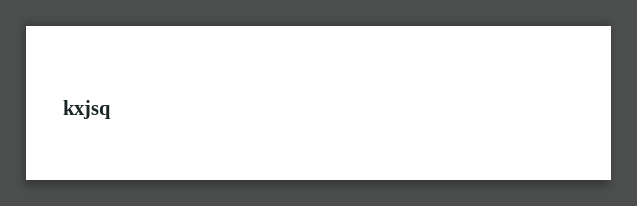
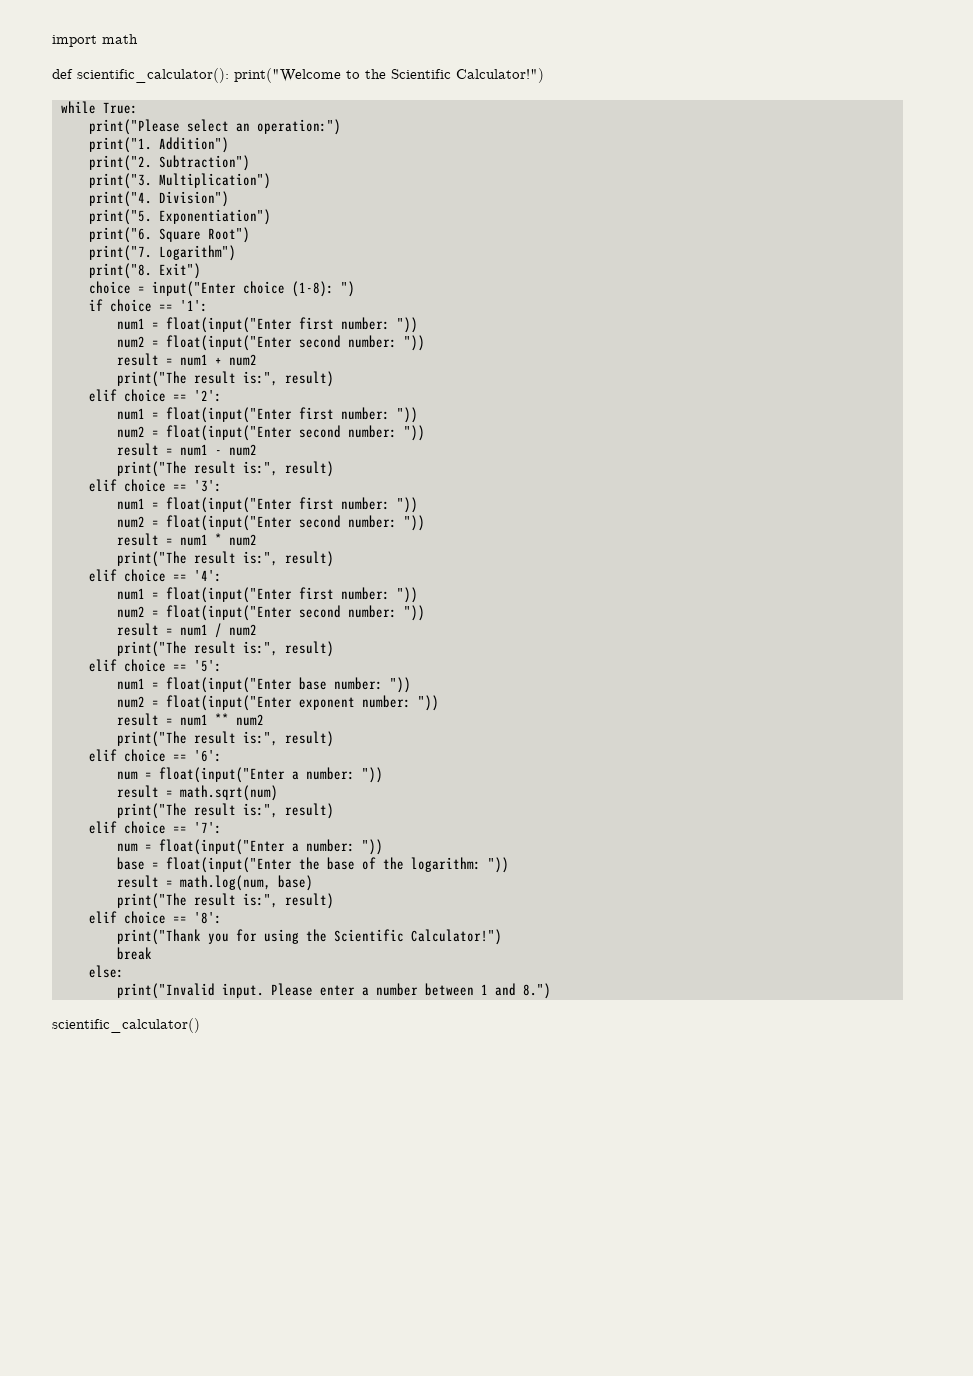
[63,100,111,119] kxjsq -> [52,34,138,47] [52,68,544,83] [60,101,138,114] [88,119,341,135] [88,137,229,153] [88,155,250,171] [88,173,271,189] [88,191,229,207] [88,209,271,225] [88,227,250,243] [88,245,236,261] [88,263,201,279] [88,281,355,297] [88,299,208,312] [116,317,418,333] [116,335,425,351] [116,353,257,366] [116,371,334,387] [88,389,222,402] [116,407,418,423] [116,425,425,441] [116,443,257,456] [116,461,334,477] [88,479,222,492] [116,497,418,513] [116,515,425,531] [116,533,257,546] [116,551,334,567] [88,569,222,582] [116,587,418,603] [116,605,425,621] [116,623,257,638] [116,641,334,657] [88,659,222,672] [116,677,411,693] [116,695,439,711] [116,713,264,726] [116,731,334,747] [88,749,222,762] [116,767,383,783] [116,785,278,801] [116,803,334,819] [88,821,222,834] [116,839,383,855] [116,857,509,873] [116,875,313,891] [116,893,334,909] [88,911,222,924] [116,929,502,945] [116,947,152,960] [88,965,124,978] [116,983,551,999] [52,1018,200,1033] import math // def scientific_calculator(): print("Welcome to the Scientific Calculator!") // while True: // print("Please select an operation:") // print("1. Addition") // print("2. Subtraction") // print("3. Multiplication") // print("4. Division") // print("5. Exponentiation") // print("6. Square Root") // print("7. Logarithm") // print("8. Exit") // choice = input("Enter choice (1-8): ") // if choice == '1': // num1 = float(input("Enter first number: ")) // num2 = float(input("Enter second number: ")) // result = num1 + num2 // print("The result is:", result) // elif choice == '2': // num1 = float(input("Enter first number: ")) // num2 = float(input("Enter second number: ")) // result = num1 - num2 // print("The result is:", result) // elif choice == '3': // num1 = float(input("Enter first number: ")) // num2 = float(input("Enter second number: ")) // result = num1 * num2 // print("The result is:", result) // elif choice == '4': // num1 = float(input("Enter first number: ")) // num2 = float(input("Enter second number: ")) // result = num1 / num2 // print("The result is:", result) // elif choice == '5': // num1 = float(input("Enter base number: ")) // num2 = float(input("Enter exponent number: ")) // result = num1 ** num2 // print("The result is:", result) // elif choice == '6': // num = float(input("Enter a number: ")) // result = math.sqrt(num) // print("The result is:", result) // elif choice == '7': // num = float(input("Enter a number: ")) // base = float(input("Enter the base of the logarithm: ")) // result = math.log(num, base) // print("The result is:", result) // elif choice == '8': // print("Thank you for using the Scientific Calculator!") // break // else: // print("Invalid input. Please enter a number between 1 and 8.") // scientific_calculator()

